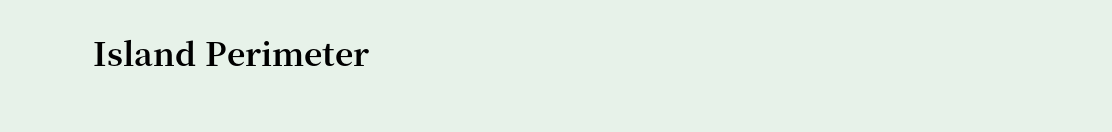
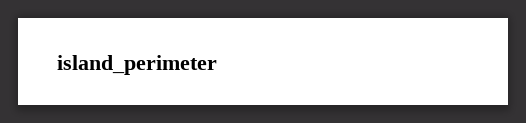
[93,39,369,66] Island Perimeter -> [57,55,217,75] island_perimeter

